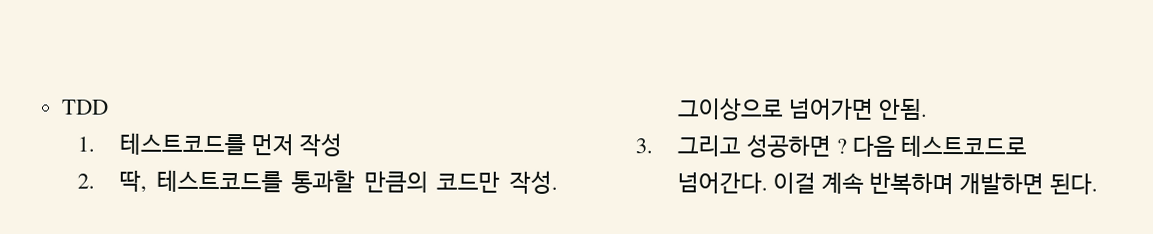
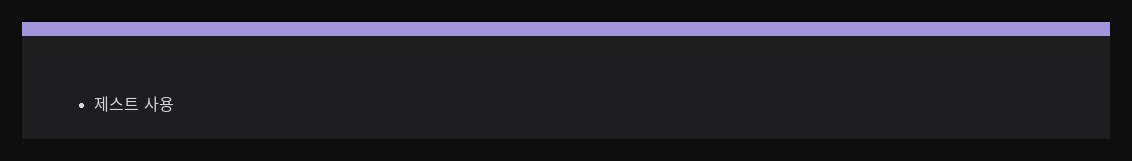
[61,99,109,115] [77,132,343,157] [77,169,558,194] [676,98,929,121] [635,134,1028,158] [676,171,1099,196] TDD // 1. 테스트코드를 먼저 작성 // 2. 딱, 테스트코드를 통과할 만큼의 코드만 작성. 그이상으로 넘어가면 안됨. // 3. 그리고 성공하면 ? 다음 테스트코드로 넘어간다. 이걸 계속 반복하며 개발하면 된다. -> [93,96,174,112] 제스트 사용

